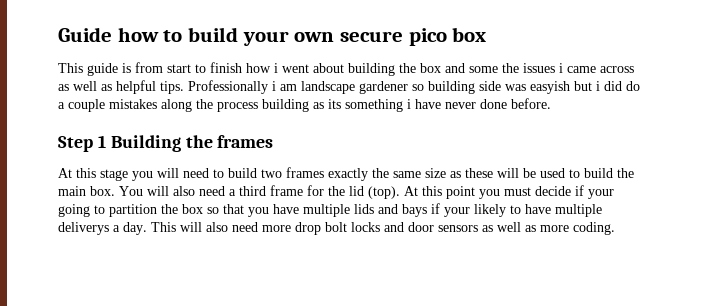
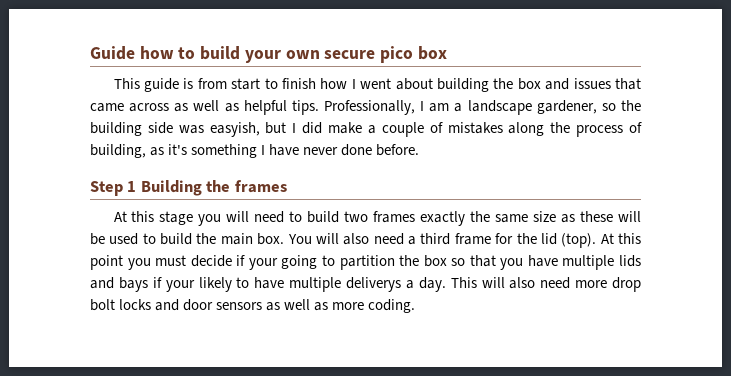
[274,63,278,73] i -> [351,79,356,89] I
[469,63,563,73] some the issues i -> [573,78,642,90] issues that
[188,80,640,94] Professionally i am landscape gardener so building side was easyish but i did do -> [324,100,642,115] [90,122,363,137] Professionally, I am a landscape gardener, so the building side was easyish, but I did make
(105, 105) none -> [429,122,443,133] of
[262,99,411,112] building as its something i -> [629,122,643,133] [90,144,266,158] of building, as it's something I

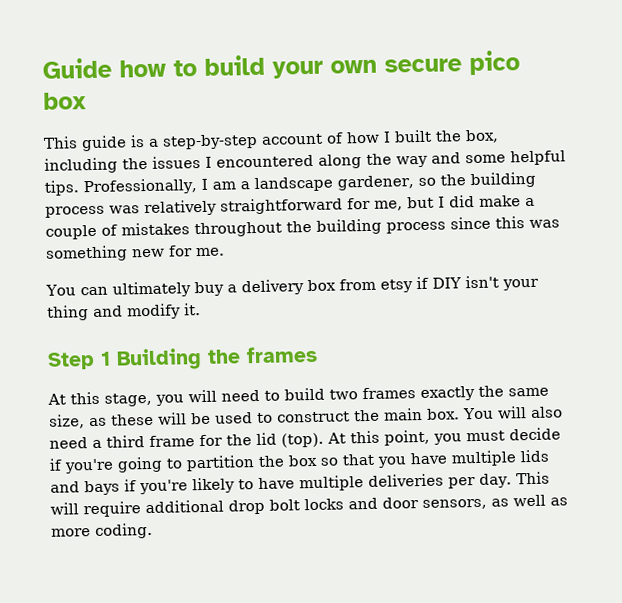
[197,78,642,92] [90,100,239,112] from start to finish how I went about building the box and issues that came across as well as -> [148,129,499,150] [44,152,506,174] a step-by-step account of how I built the box, including the issues I encountered along the way and some
[147,122,260,137] side was easyish, -> [45,197,403,218] process was relatively straightforward for me,
[508,122,643,137] [90,144,420,158] along the process of building, as it's something I have never done before. -> [194,216,560,238] [45,245,225,262] [45,275,539,298] [47,303,201,321] throughout the building process since this was something new for me. // You can ultimately buy a delivery box from etsy if DIY isn't your thing and modify it.
[159,211,194,225] stage -> [104,392,152,407] stage,
[533,211,557,222] size -> [49,414,85,429] size,
[160,233,193,245] build -> [277,411,350,423] construct
[90,255,123,270] point -> [384,429,430,446] point,
[248,258,278,270] your -> [64,458,114,474] you're
[165,280,195,292] your -> [139,479,188,495] you're
[346,277,414,292] deliverys a -> [368,473,476,489] deliveries per
[509,277,608,289] also need more -> [83,499,224,518] require additional
[216,302,263,310] sensors -> [422,498,487,510] sensors,

